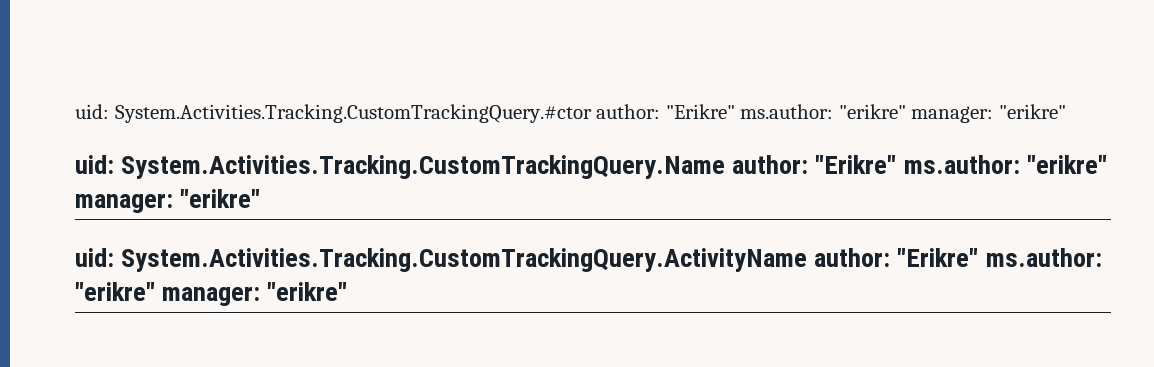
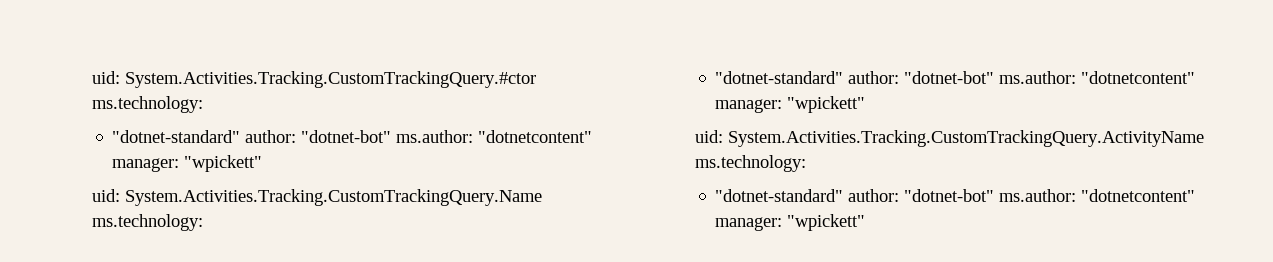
[596,104,1066,123] [75,155,1107,179] [75,189,261,213] [75,248,1102,272] [75,282,348,306] author: "Erikre" ms.author: "erikre" manager: "erikre" // uid: System.Activities.Tracking.CustomTrackingQuery.Name author: "Erikre" ms.author: "erikre" manager: "erikre" // uid: System.Activities.Tracking.CustomTrackingQuery.ActivityName author: "Erikre" ms.author: "erikre" manager: "erikre" -> [92,96,203,113] [112,130,593,143] [112,155,263,172] [92,189,542,206] [92,214,203,231] [715,71,1196,84] [715,96,866,113] [695,130,1204,147] [695,155,806,172] [715,189,1196,202] [715,214,866,231] ms.technology: // "dotnet-standard" author: "dotnet-bot" ms.author: "dotnetcontent" manager: "wpickett" // uid: System.Activities.Tracking.CustomTrackingQuery.Name ms.technology: // "dotnet-standard" author: "dotnet-bot" ms.author: "dotnetcontent" manager: "wpickett" // uid: System.Activities.Tracking.CustomTrackingQuery.ActivityName ms.technology: // "dotnet-standard" author: "dotnet-bot" ms.author: "dotnetcontent" manager: "wpickett"

